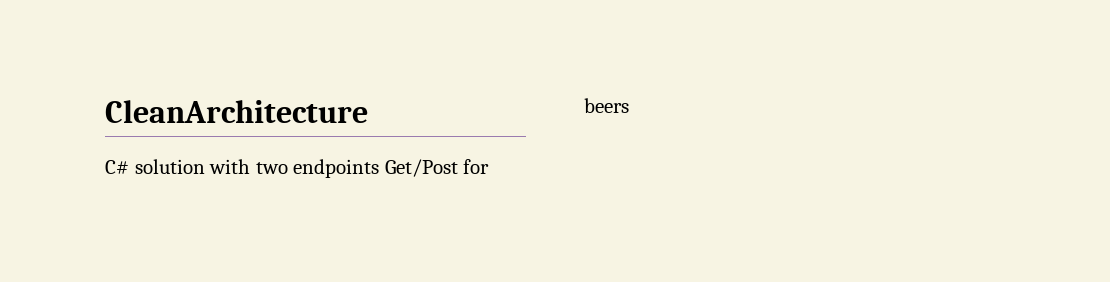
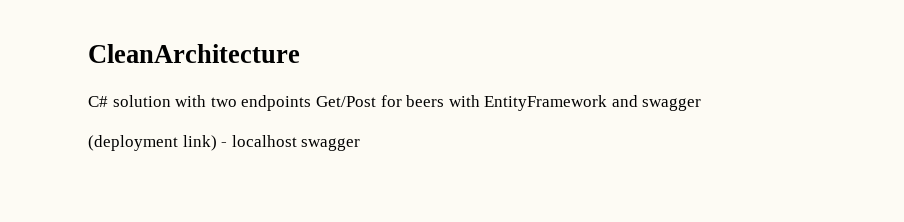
(629, 105) none -> [448,95,702,111] [88,135,361,151] with EntityFramework and swagger // (deployment link) - localhost swagger

